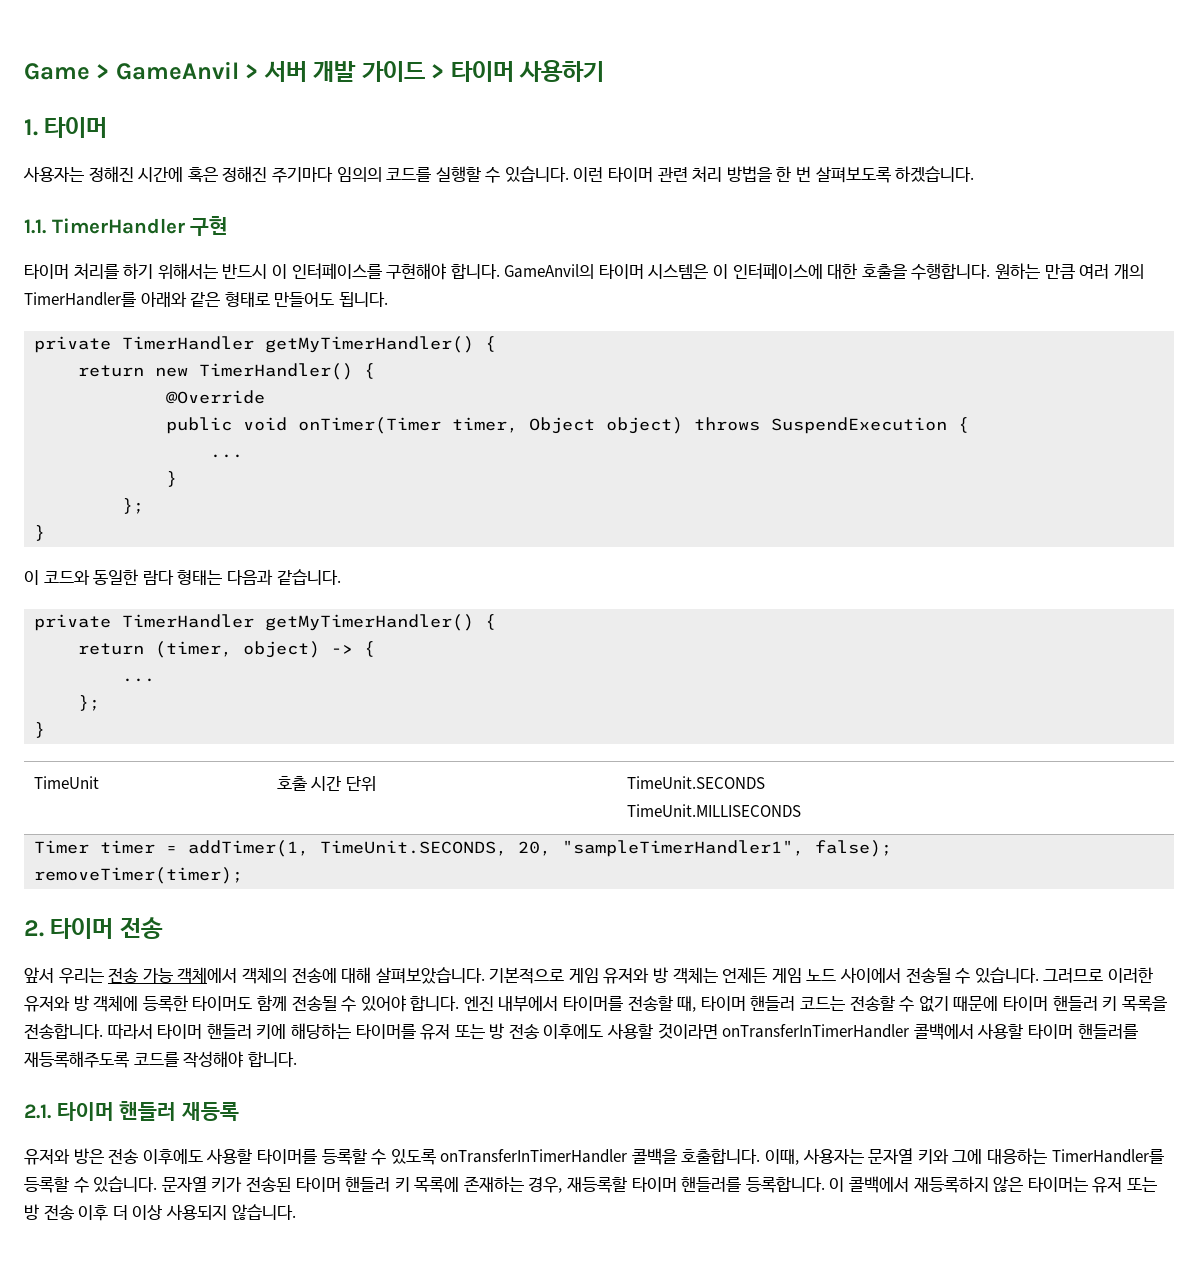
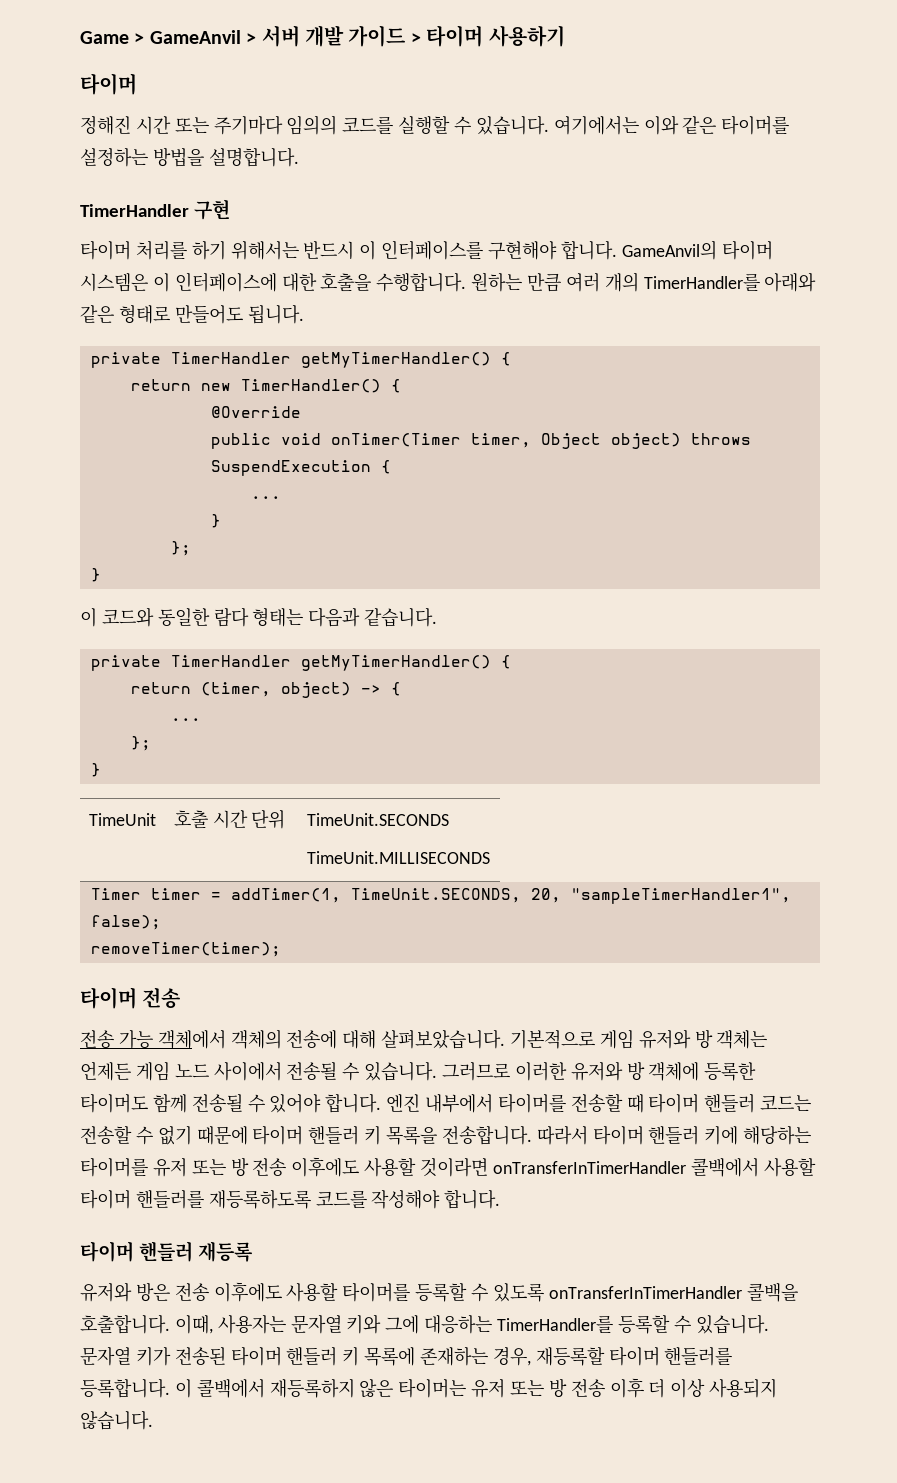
[24,119,38,136] 1. -> (565, 36) none
[23,166,268,182] 사용자는 정해진 시간에 혹은 정해진 -> [80,116,209,135] 정해진 시간 또는
[573,166,975,183] [24,219,46,234] 이런 타이머 관련 처리 방법을 한 번 살펴보도록 하겠습니다. // 1.1. -> [553,115,790,135] [80,147,299,167] 여기에서는 이와 같은 타이머를 설정하는 방법을 설명합니다. //
[24,920,44,937] 2. -> (281, 949) none
[24,967,104,984] 앞서 우리는 -> (181, 997) none
[677,996,697,1012] 때, -> [626,1094,644,1113] 때
[24,1051,129,1068] 재등록해주도록 -> [208,1190,311,1209] 재등록하도록
[24,1104,51,1119] 2.1. -> (501, 1199) none

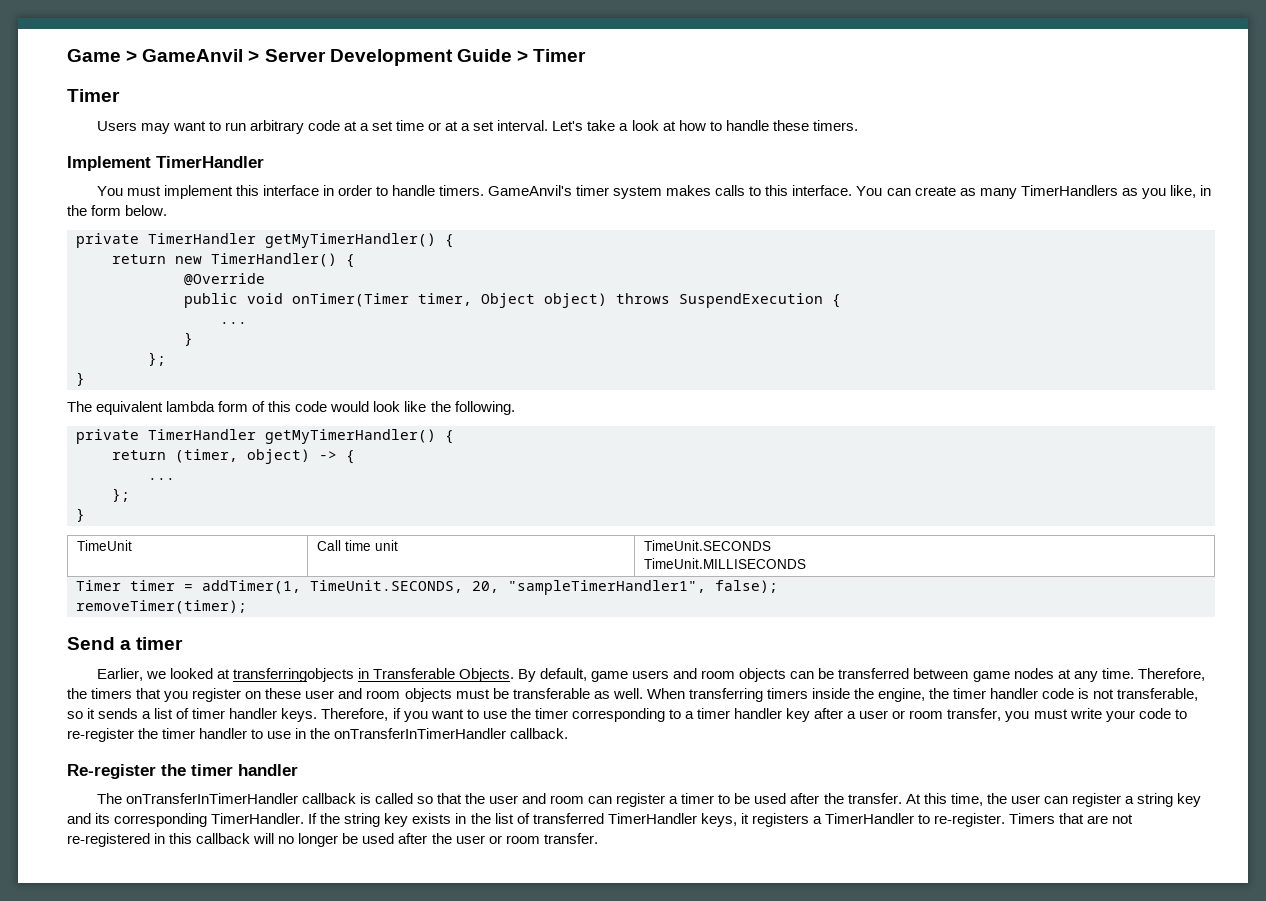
[261,25,565,47] [80,73,137,95] [80,115,790,135] [80,147,299,167] [80,199,231,220] [80,240,773,260] [80,272,817,292] [80,304,304,324] 서버 개발 가이드 > 타이머 사용하기 // 타이머 // 정해진 시간 또는 주기마다 임의의 코드를 실행할 수 있습니다. 여기에서는 이와 같은 타이머를 설정하는 방법을 설명합니다. // TimerHandler 구현 // 타이머 처리를 하기 위해서는 반드시 이 인터페이스를 구현해야 합니다. GameAnvil의 타이머 시스템은 이 인터페이스에 대한 호출을 수행합니다. 원하는 만큼 여러 개의 TimerHandler를 아래와 같은 형태로 만들어도 됩니다. -> [264,49,587,66] [67,89,120,102] [96,120,858,134] [67,156,264,171] [96,185,1211,199] [67,205,168,216] Server Development Guide > Timer // Timer // Users may want to run arbitrary code at a set time or at a set interval. Let's take a look at how to handle these timers. // Implement TimerHandler // You must implement this interface in order to handle timers. GameAnvil's timer system makes calls to this interface. You can create as many TimerHandlers as you like, in the form below.
[80,607,438,627] 이 코드와 동일한 람다 형태는 다음과 같습니다. -> [67,401,515,415] The equivalent lambda form of this code would look like the following.
[173,810,286,829] 호출 시간 단위 -> [316,540,398,551] Call time unit
[80,987,181,1009] [80,1029,768,1049] [80,1061,757,1081] [80,1093,812,1113] [80,1125,812,1145] [80,1157,816,1177] [80,1189,501,1209] [80,1241,254,1262] [80,1282,798,1302] [80,1314,769,1334] [80,1346,733,1366] [80,1378,778,1398] [80,1410,153,1430] 타이머 전송 // 전송 가능 객체에서 객체의 전송에 대해 살펴보았습니다. 기본적으로 게임 유저와 방 객체는 언제든 게임 노드 사이에서 전송될 수 있습니다. 그러므로 이러한 유저와 방 객체에 등록한 타이머도 함께 전송될 수 있어야 합니다. 엔진 내부에서 타이머를 전송할 때 타이머 핸들러 코드는 전송할 수 없기 때문에 타이머 핸들러 키 목록을 전송합니다. 따라서 타이머 핸들러 키에 해당하는 타이머를 유저 또는 방 전송 이후에도 사용할 것이라면 onTransferInTimerHandler 콜백에서 사용할 타이머 핸들러를 재등록하도록 코드를 작성해야 합니다. // 타이머 핸들러 재등록 // 유저와 방은 전송 이후에도 사용할 타이머를 등록할 수 있도록 onTransferInTimerHandler 콜백을 호출합니다. 이때, 사용자는 문자열 키와 그에 대응하는 TimerHandler를 등록할 수 있습니다. 문자열 키가 전송된 타이머 핸들러 키 목록에 존재하는 경우, 재등록할 타이머 핸들러를 등록합니다. 이 콜백에서 재등록하지 않은 타이머는 유저 또는 방 전송 이후 더 이상 사용되지 않습니다. -> [67,637,184,650] [96,668,1205,682] [67,688,1199,702] [67,708,1187,722] [67,728,569,742] [67,764,298,779] [96,793,1202,807] [67,813,1134,827] [67,833,598,847] Send a timer // Earlier, we looked at transferringobjects in Transferable Objects. By default, game users and room objects can be transferred between game nodes at any time. Therefore, the timers that you register on these user and room objects must be transferable as well. When transferring timers inside the engine, the timer handler code is not transferable, so it sends a list of timer handler keys. Therefore, if you want to use the timer corresponding to a timer handler key after a user or room transfer, you must write your code to re-register the timer handler to use in the onTransferInTimerHandler callback. // Re-register the timer handler // The onTransferInTimerHandler callback is called so that the user and room can register a timer to be used after the transfer. At this time, the user can register a string key and its corresponding TimerHandler. If the string key exists in the list of transferred TimerHandler keys, it registers a TimerHandler to re-register. Timers that are not re-registered in this callback will no longer be used after the user or room transfer.

